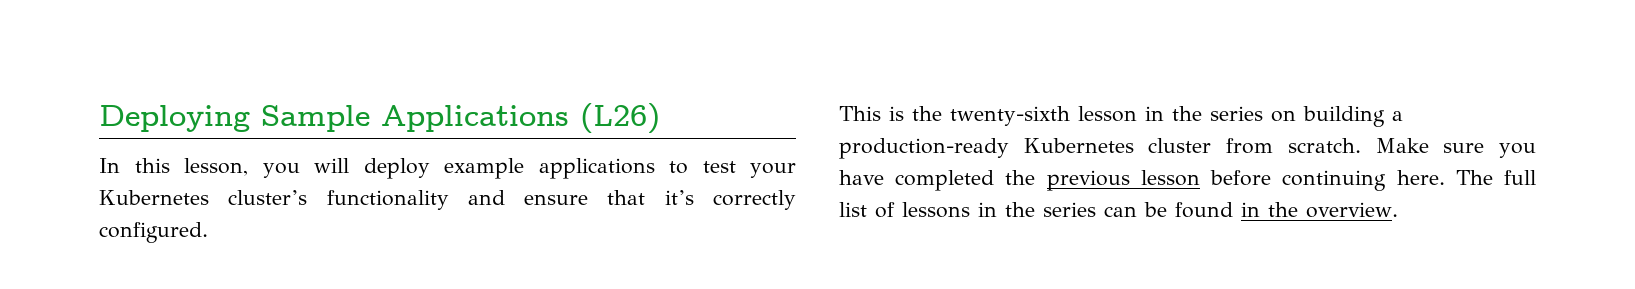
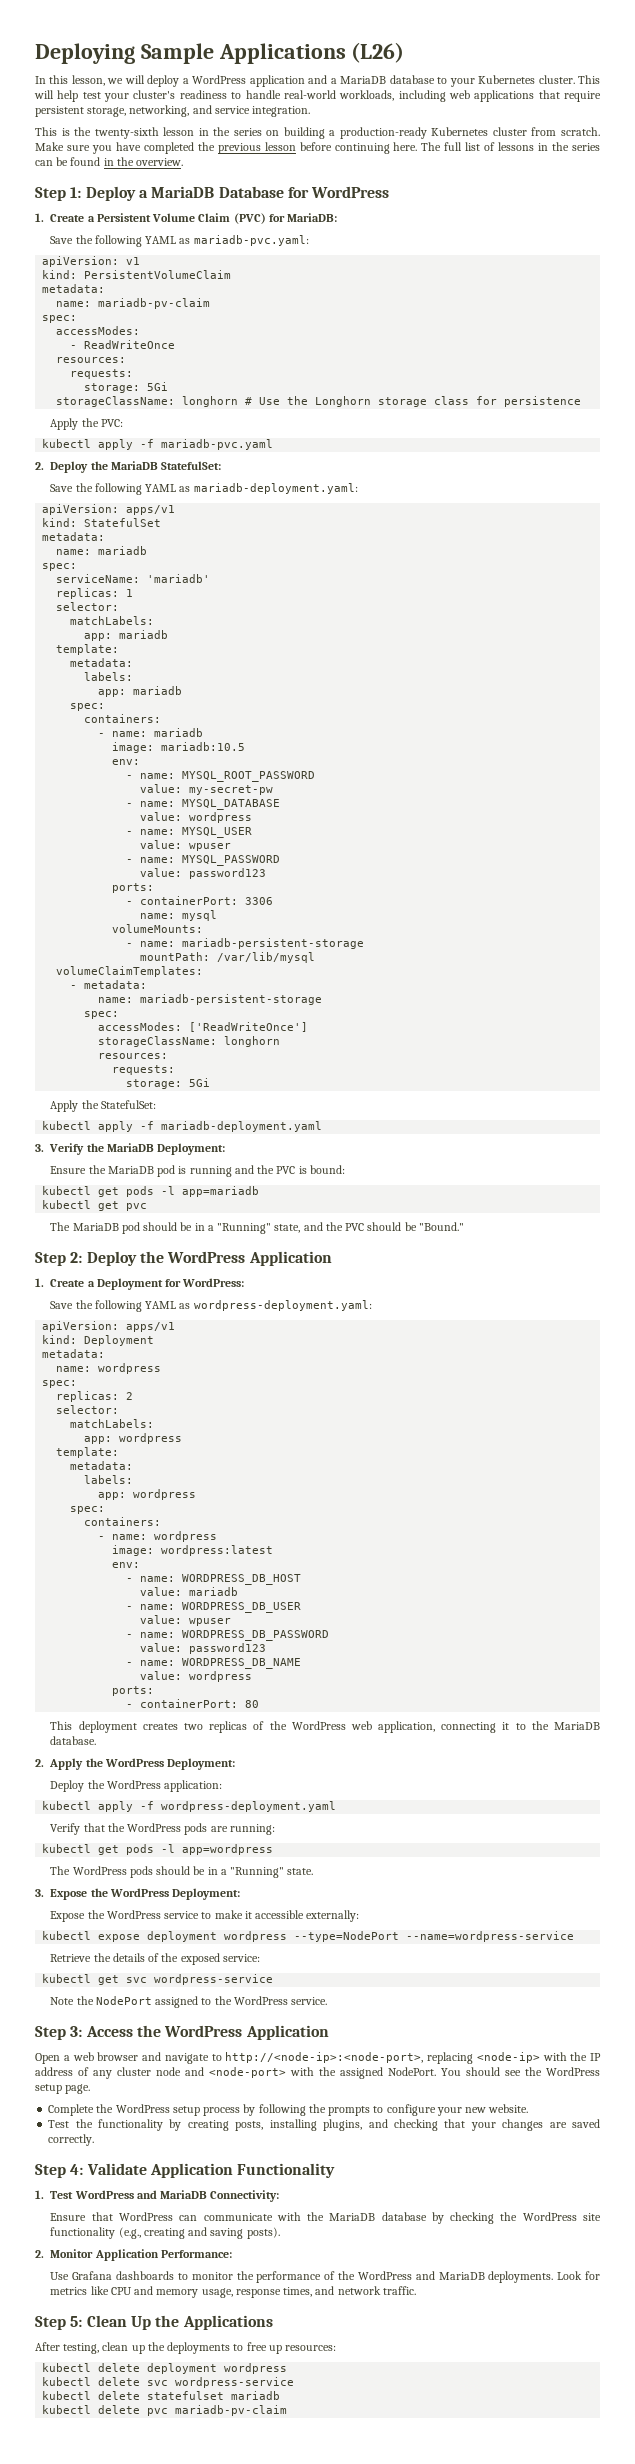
[262,163,300,178] you -> [107,78,124,84] we
[444,158,796,179] [99,190,796,210] [99,222,208,243] example applications to test your Kubernetes cluster’s functionality and ensure that it’s correctly configured. -> [182,75,600,87] [34,90,601,102] [35,105,311,117] a WordPress application and a MariaDB database to your Kubernetes cluster. This will help test your cluster's readiness to handle real-world workloads, including web applications that require persistent storage, networking, and service integration.
(1398, 210) none -> [35,186,390,201] [35,213,338,224] [50,235,309,247] [42,256,141,267] [42,270,232,279] [42,284,106,293] [56,298,211,309] [42,315,78,323] [56,326,141,335] [70,340,176,349] [56,357,127,363] [70,369,134,379] [84,382,169,393] [56,396,582,407] [50,418,123,430] [42,439,274,450] [35,461,222,473] [50,483,358,495] [42,504,176,515] [42,518,162,527] [42,532,106,541] [56,546,148,555] [42,563,78,571] [56,574,211,583] [56,588,134,599] [56,602,120,611] [70,616,155,625] [84,630,169,641] [56,644,120,655] [70,658,134,667] [84,672,134,681] [98,686,183,697] [70,703,106,711] [84,714,162,723] [98,728,204,737] [112,742,246,753] [112,759,141,765] [126,771,316,782] [140,784,274,795] [126,799,281,810] [140,812,253,823] [126,827,253,838] [140,840,232,851] [126,855,281,866] [140,868,267,879] [112,883,155,893] [126,896,274,905] [140,910,218,921] [112,924,204,933] [126,938,365,949] [140,952,316,963] [56,966,204,977] [70,980,148,989] [98,994,323,1005] [84,1011,120,1019] [98,1022,309,1032] [98,1036,281,1047] [98,1053,169,1059] [112,1065,176,1075] [126,1078,211,1089] [50,1100,156,1112] [42,1121,323,1132] [35,1143,226,1155] [50,1165,345,1177] [42,1186,260,1197] [42,1200,148,1211] [50,1222,464,1234] [35,1251,332,1266] [35,1278,245,1290] [50,1300,372,1312] [42,1321,176,1332] [42,1335,155,1346] [42,1349,106,1358] [56,1363,162,1374] [42,1380,78,1388] [56,1391,134,1402] [56,1405,120,1414] [70,1419,155,1428] [84,1433,183,1444] [56,1447,120,1458] [70,1461,134,1470] [84,1475,134,1484] [98,1489,197,1500] [70,1506,106,1514] [84,1517,162,1526] [98,1531,218,1542] [112,1545,274,1556] [112,1562,141,1568] [126,1574,302,1585] [140,1587,239,1596] [126,1602,302,1613] [140,1615,232,1626] [126,1630,330,1641] [140,1643,267,1654] [126,1658,302,1669] [140,1671,253,1682] [112,1686,155,1696] [126,1699,260,1708] [50,1721,600,1733] [50,1736,97,1745] [35,1758,236,1770] [50,1780,223,1792] [42,1801,337,1812] [50,1823,275,1835] [42,1844,274,1855] [50,1866,314,1878] [35,1888,241,1900] [50,1910,360,1922] [42,1931,575,1942] [50,1953,260,1965] [42,1974,274,1985] [50,1996,328,2008] [35,2025,329,2040] [35,2052,601,2064] [35,2067,600,2079] [35,2084,91,2094] [48,2104,529,2116] [48,2119,600,2131] [48,2134,95,2146] [35,2163,336,2178] [35,2190,280,2202] [50,2212,601,2224] [50,2227,280,2239] [35,2249,232,2261] [50,2271,600,2283] [50,2286,416,2298] [35,2315,273,2330] [35,2342,337,2354] [42,2363,288,2374] [42,2377,295,2388] [42,2391,281,2400] [42,2405,288,2416] // Step 1: Deploy a MariaDB Database for WordPress // 1. Create a Persistent Volume Claim (PVC) for MariaDB: // Save the following YAML as mariadb-pvc.yaml: // apiVersion: v1 // kind: PersistentVolumeClaim // metadata: // name: mariadb-pv-claim // spec: // accessModes: // - ReadWriteOnce // resources: // requests: // storage: 5Gi // storageClassName: longhorn # Use the Longhorn storage class for persistence // Apply the PVC: // kubectl apply -f mariadb-pvc.yaml // 2. Deploy the MariaDB StatefulSet: // Save the following YAML as mariadb-deployment.yaml: // apiVersion: apps/v1 // kind: StatefulSet // metadata: // name: mariadb // spec: // serviceName: 'mariadb' // replicas: 1 // selector: // matchLabels: // app: mariadb // template: // metadata: // labels: // app: mariadb // spec: // containers: // - name: mariadb // image: mariadb:10.5 // env: // - name: MYSQL_ROOT_PASSWORD // value: my-secret-pw // - name: MYSQL_DATABASE // value: wordpress // - name: MYSQL_USER // value: wpuser // - name: MYSQL_PASSWORD // value: password123 // ports: // - containerPort: 3306 // name: mysql // volumeMounts: // - name: mariadb-persistent-storage // mountPath: /var/lib/mysql // volumeClaimTemplates: // - metadata: // name: mariadb-persistent-storage // spec: // accessModes: ['ReadWriteOnce'] // storageClassName: longhorn // resources: // requests: // storage: 5Gi // Apply the StatefulSet: // kubectl apply -f mariadb-deployment.yaml // 3. Verify the MariaDB Deployment: // Ensure the MariaDB pod is running and the PVC is bound: // kubectl get pods -l app=mariadb // kubectl get pvc // The MariaDB pod should be in a "Running" state, and the PVC should be "Bound." // Step 2: Deploy the WordPress Application // 1. Create a Deployment for WordPress: // Save the following YAML as wordpress-deployment.yaml: // apiVersion: apps/v1 // kind: Deployment // metadata: // name: wordpress // spec: // replicas: 2 // selector: // matchLabels: // app: wordpress // template: // metadata: // labels: // app: wordpress // spec: // containers: // - name: wordpress // image: wordpress:latest // env: // - name: WORDPRESS_DB_HOST // value: mariadb // - name: WORDPRESS_DB_USER // value: wpuser // - name: WORDPRESS_DB_PASSWORD // value: password123 // - name: WORDPRESS_DB_NAME // value: wordpress // ports: // - containerPort: 80 // This deployment creates two replicas of the WordPress web application, connecting it to the MariaDB database. // 2. Apply the WordPress Deployment: // Deploy the WordPress application: // kubectl apply -f wordpress-deployment.yaml // Verify that the WordPress pods are running: // kubectl get pods -l app=wordpress // The WordPress pods should be in a "Running" state. // 3. Expose the WordPress Deployment: // Expose the WordPress service to make it accessible externally: // kubectl expose deployment wordpress --type=NodePort --name=wordpress-service // Retrieve the details of the exposed service: // kubectl get svc wordpress-service // Note the NodePort assigned to the WordPress service. // Step 3: Access the WordPress Application // Open a web browser and navigate to http://<node-ip>:<node-port>, replacing <node-ip> with the IP address of any cluster node and <node-port> with the assigned NodePort. You should see the WordPress setup page. // Complete the WordPress setup process by following the prompts to configure your new website. // Test the functionality by creating posts, installing plugins, and checking that your changes are saved correctly. // Step 4: Validate Application Functionality // 1. Test WordPress and MariaDB Connectivity: // Ensure that WordPress can communicate with the MariaDB database by checking the WordPress site functionality (e.g., creating and saving posts). // 2. Monitor Application Performance: // Use Grafana dashboards to monitor the performance of the WordPress and MariaDB deployments. Look for metrics like CPU and memory usage, response times, and network traffic. // Step 5: Clean Up the Applications // After testing, clean up the deployments to free up resources: // kubectl delete deployment wordpress // kubectl delete svc wordpress-service // kubectl delete statefulset mariadb // kubectl delete pvc mariadb-pv-claim

